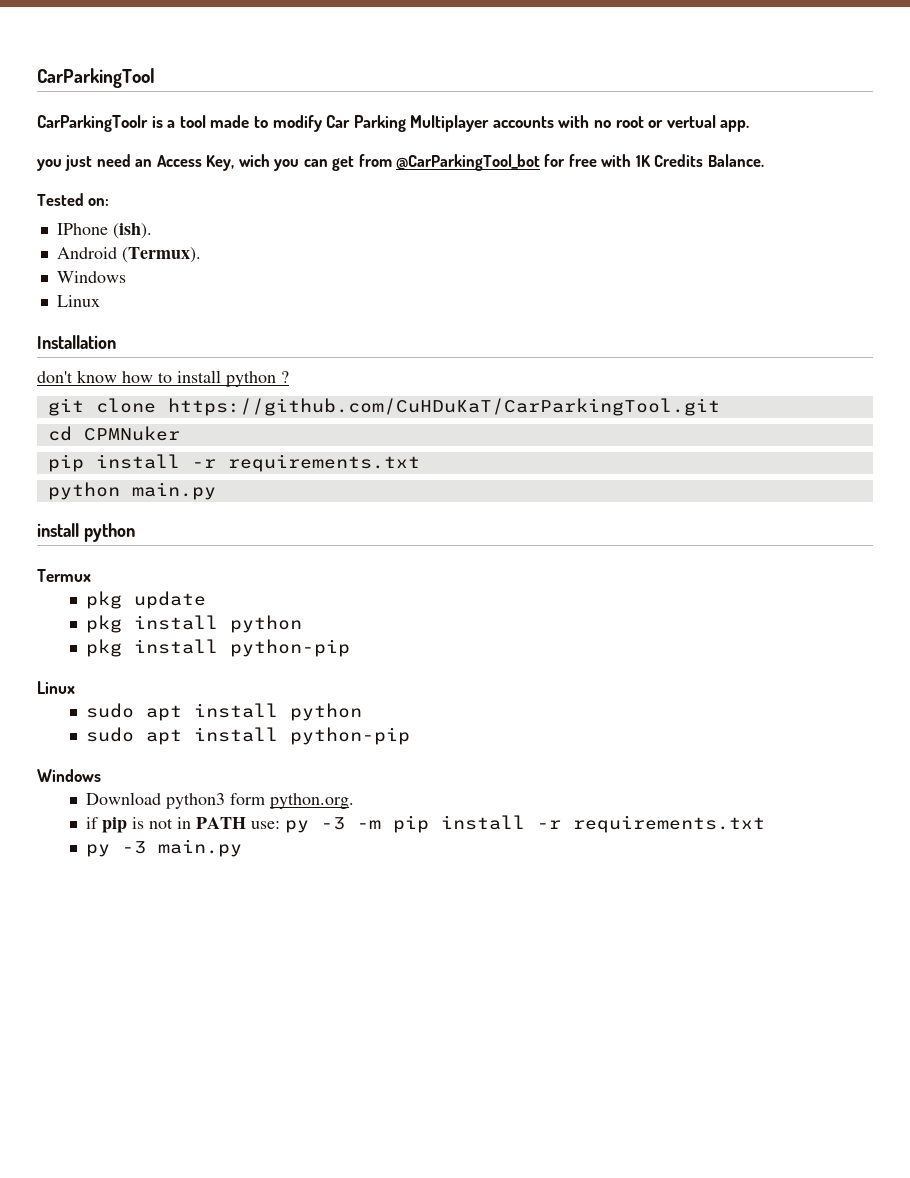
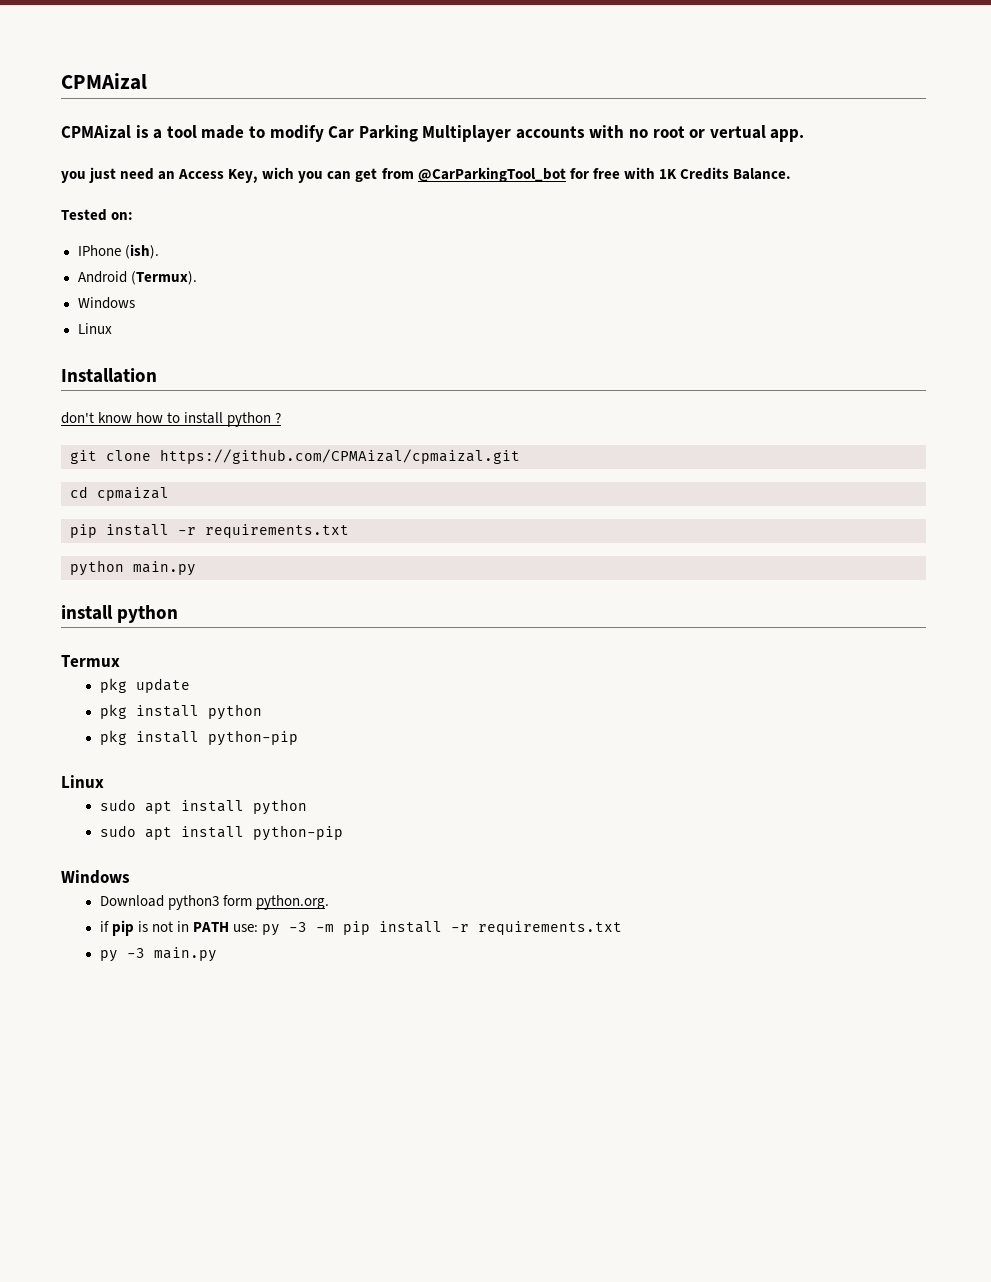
[37,68,155,88] [37,115,148,132] CarParkingTool // CarParkingToolr -> [61,73,147,90] [61,125,131,139] CPMAizal // CPMAizal
[167,398,720,416] https://github.com/CuHDuKaT/CarParkingTool.git -> [160,449,520,464] https://github.com/CPMAizal/cpmaizal.git
[83,426,180,441] CPMNuker -> [97,487,169,501] cpmaizal

